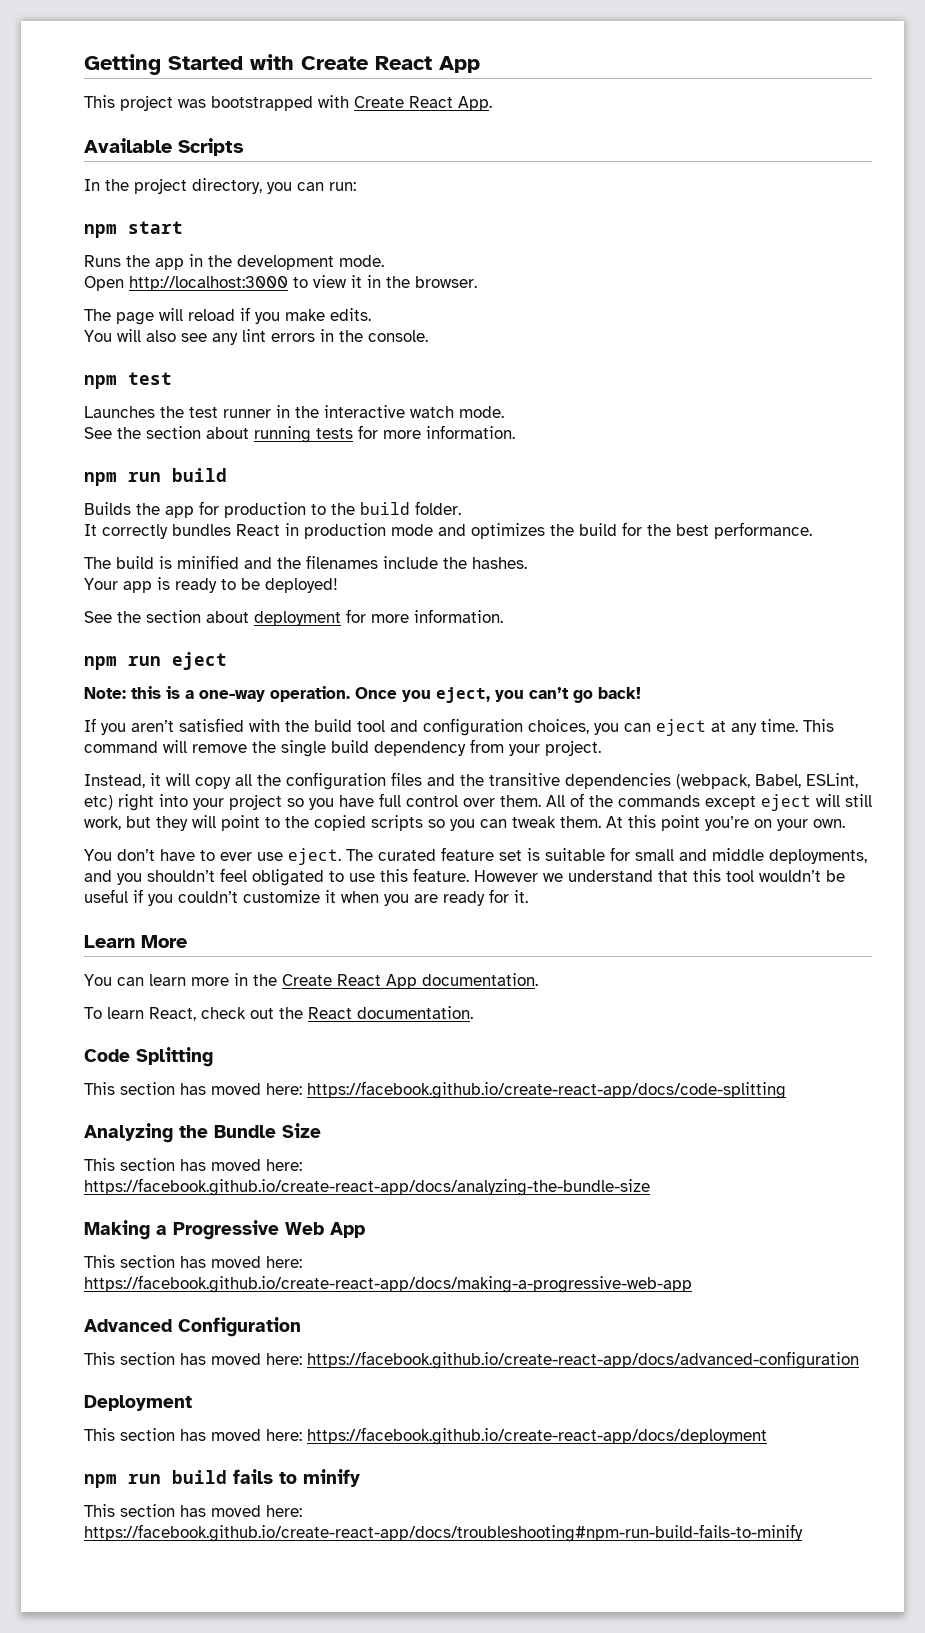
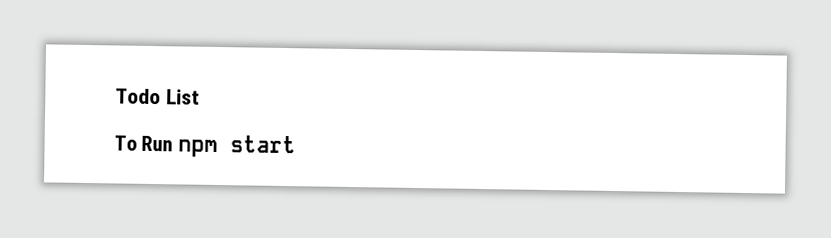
[84,54,480,75] [84,95,492,111] [84,138,244,156] [84,178,356,194] [84,221,183,238] [84,254,384,270] [84,275,477,291] [84,307,371,325] [84,329,428,345] [84,372,172,389] [84,405,504,418] [84,425,515,443] [84,468,227,486] [84,501,461,518] [84,522,812,539] [84,555,527,569] [84,577,338,593] [84,609,503,626] [84,652,227,670] [84,686,641,703] [84,718,834,736] [84,739,601,757] [84,772,858,790] [84,793,872,811] [84,815,845,831] [84,847,867,865] [84,868,845,886] [84,889,528,906] [84,935,187,948] [84,973,538,989] [84,1006,473,1021] [84,1047,213,1067] [84,1081,786,1099] [84,1123,321,1143] [84,1158,302,1171] [84,1178,650,1196] [84,1220,365,1240] [84,1255,302,1268] [84,1275,692,1293] [84,1317,301,1337] [84,1351,859,1369] [84,1395,192,1411] [84,1427,767,1445] [84,1469,360,1488] [84,1504,302,1517] [84,1524,803,1542] Getting Started with Create React App // This project was bootstrapped with Create React App. // Available Scripts // In the project directory, you can run: // npm start // Runs the app in the development mode. // Open http://localhost:3000 to view it in the browser. // The page will reload if you make edits. // You will also see any lint errors in the console. // npm test // Launches the test runner in the interactive watch mode. // See the section about running tests for more information. // npm run build // Builds the app for production to the build folder. // It correctly bundles React in production mode and optimizes the build for the best performance. // The build is minified and the filenames include the hashes. // Your app is ready to be deployed! // See the section about deployment for more information. // npm run eject // Note: this is a one-way operation. Once you eject, you can’t go back! // If you aren’t satisfied with the build tool and configuration choices, you can eject at any time. This command will remove the single build dependency from your project. // Instead, it will copy all the configuration files and the transitive dependencies (webpack, Babel, ESLint, etc) right into your project so you have full control over them. All of the commands except eject will still work, but they will point to the copied scripts so you can tweak them. At this point you’re on your own. // You don’t have to ever use eject. The curated feature set is suitable for small and middle deployments, and you shouldn’t feel obligated to use this feature. However we understand that this tool wouldn’t be useful if you couldn’t customize it when you are ready for it. // Learn More // You can learn more in the Create React App documentation. // To learn React, check out the React documentation. // Code Splitting // This section has moved here: https://facebook.github.io/create-react-app/docs/code-splitting // Analyzing the Bundle Size // This section has moved here: https://facebook.github.io/create-react-app/docs/analyzing-the-bundle-size // Making a Progressive Web App // This section has moved here: https://facebook.github.io/create-react-app/docs/making-a-progressive-web-app // Advanced Configuration // This section has moved here: https://facebook.github.io/create-react-app/docs/advanced-configuration // Deployment // This section has moved here: https://facebook.github.io/create-react-app/docs/deployment // npm run build fails to minify // This section has moved here: https://facebook.github.io/create-react-app/docs/troubleshooting#npm-run-build-fails-to-minify -> [115,88,200,105] [114,135,296,157] Todo List // To Run npm start

